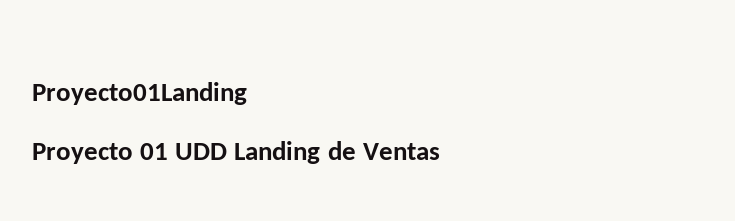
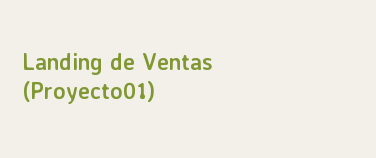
[32,82,247,105] [32,143,228,164] Proyecto01Landing // Proyecto 01 UDD -> (22, 64) none
(440, 151) none -> [22,81,155,104] (Proyecto01)

